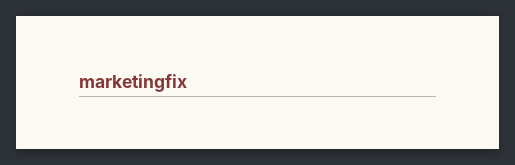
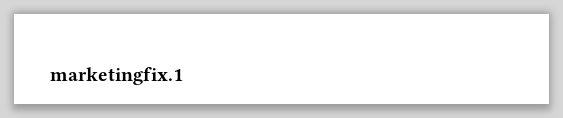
[79,74,187,92] marketingfix -> [50,67,183,85] marketingfix.1

